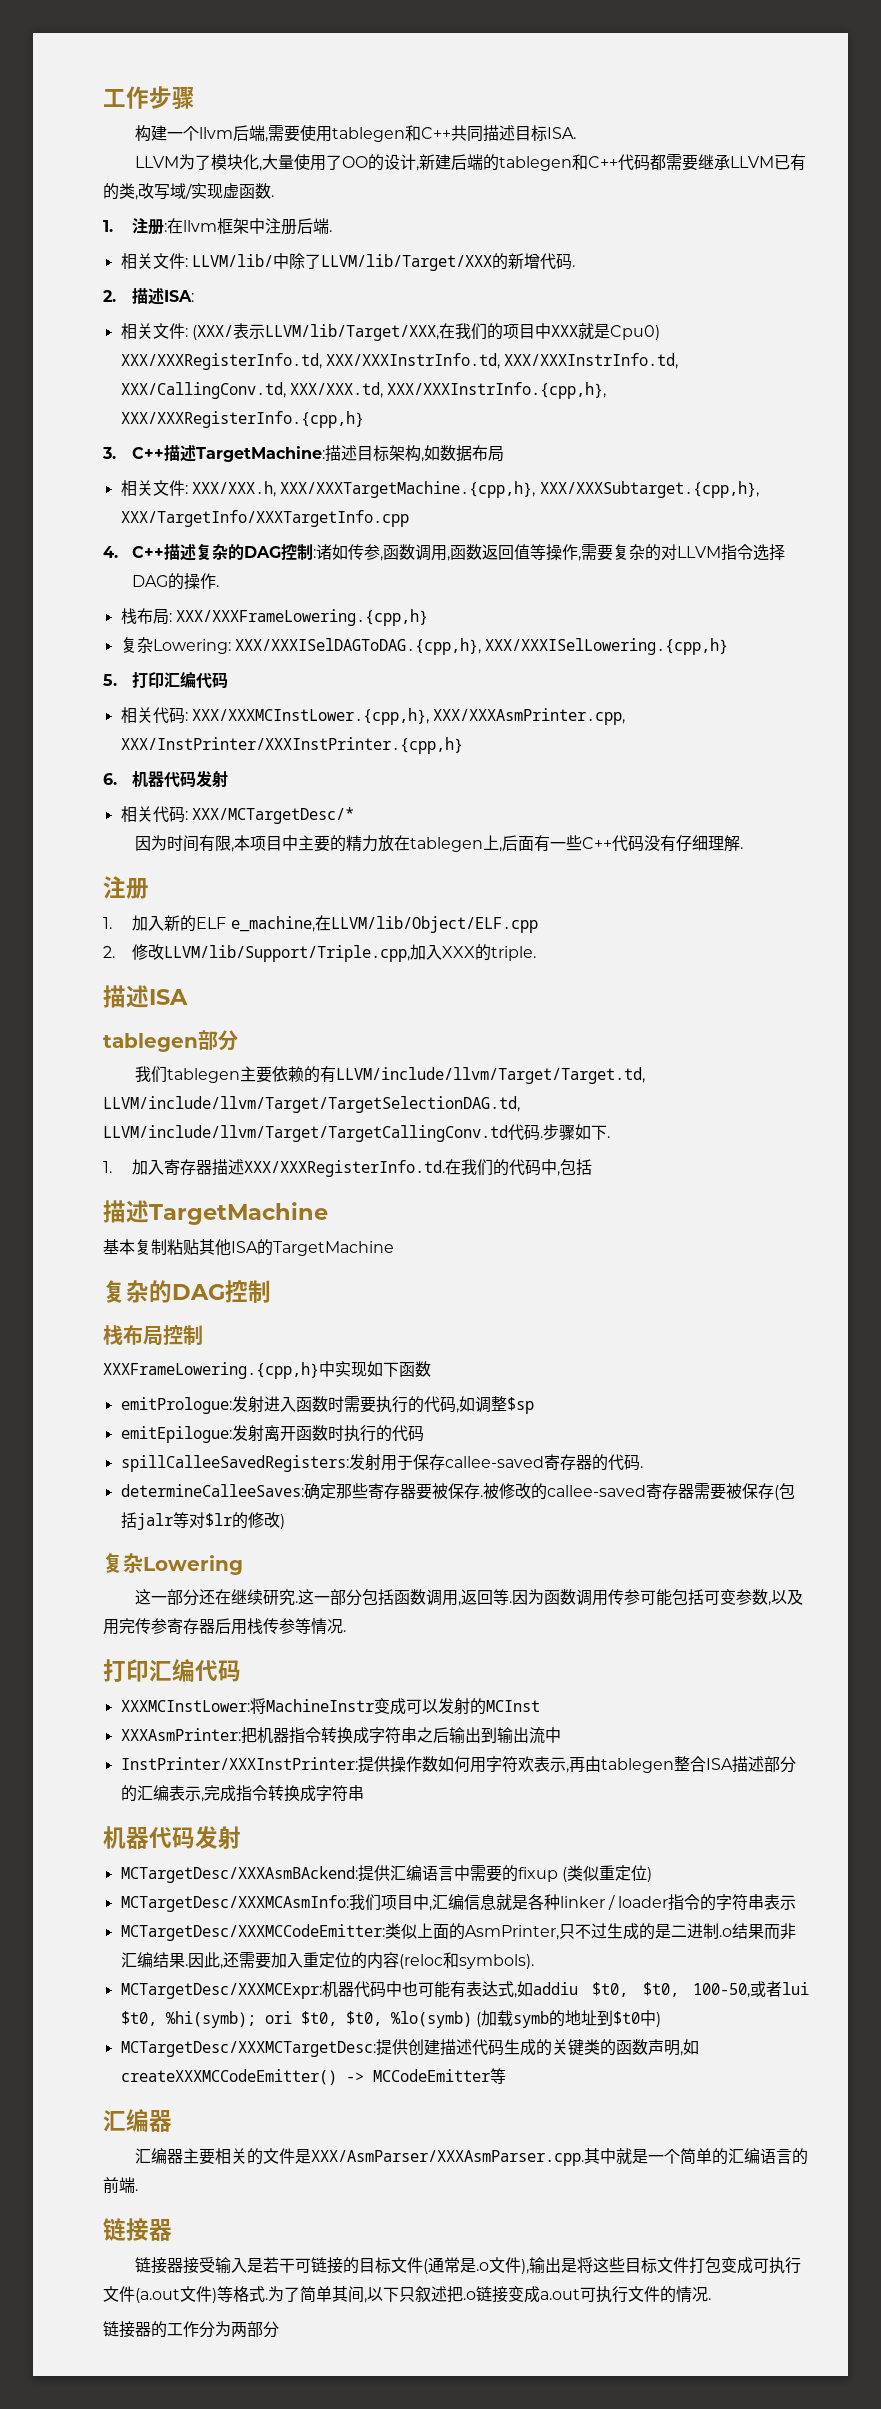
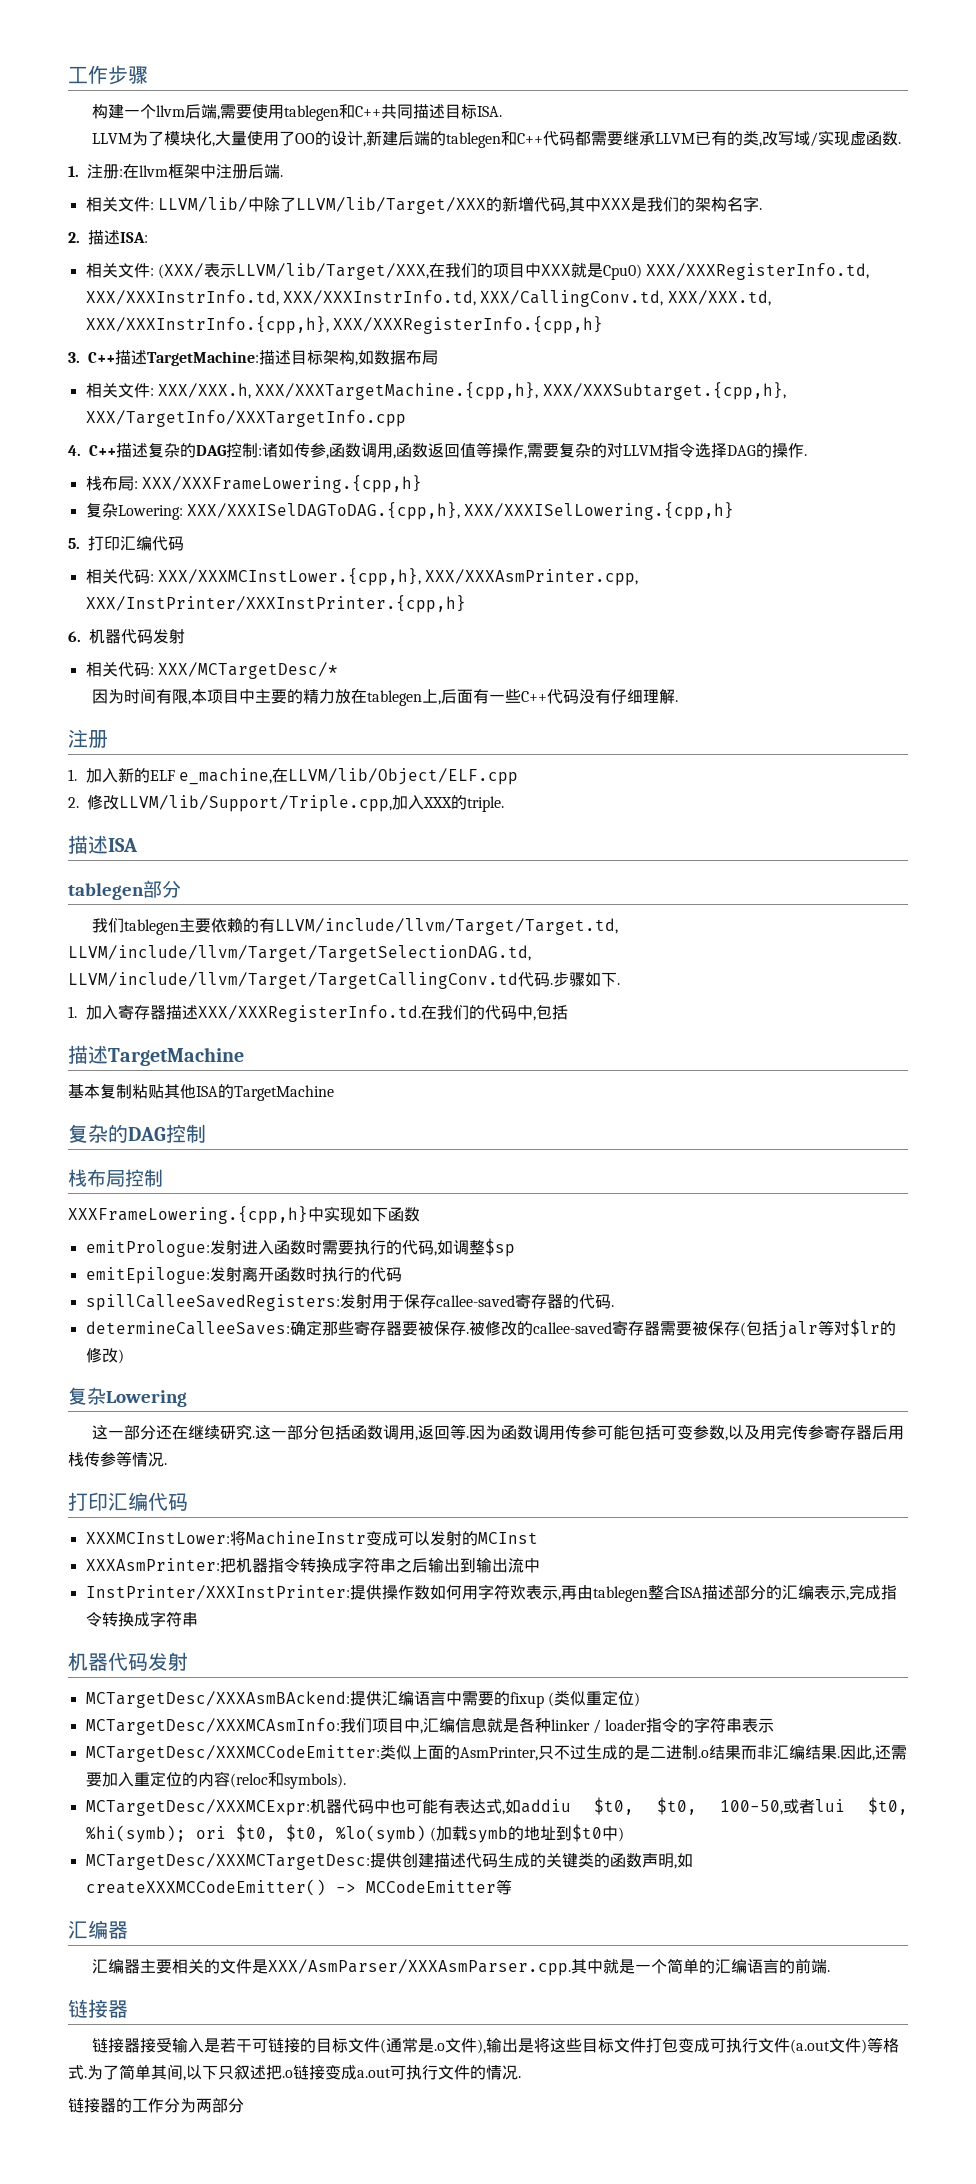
(572, 261) none -> [565,196,759,213] ,其中XXX是我们的架构名字

